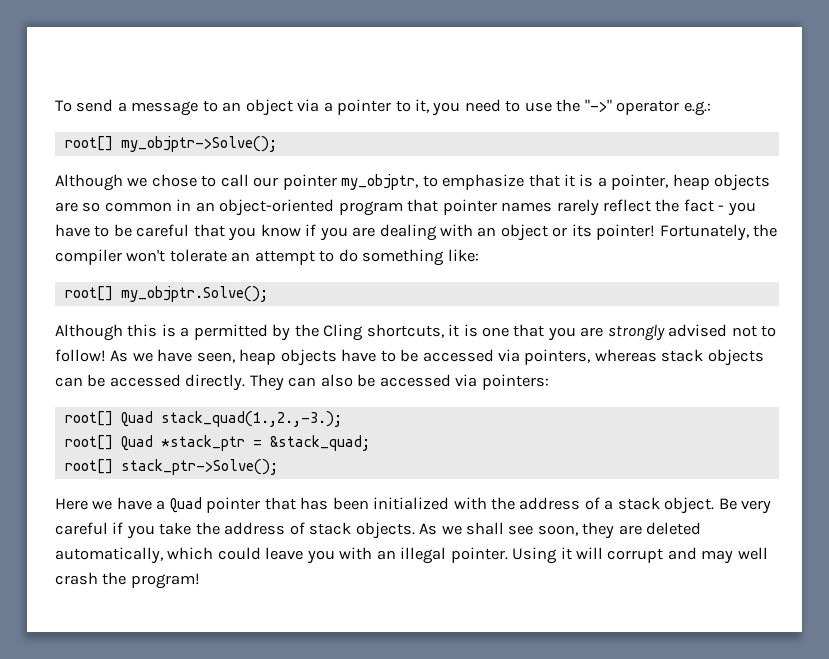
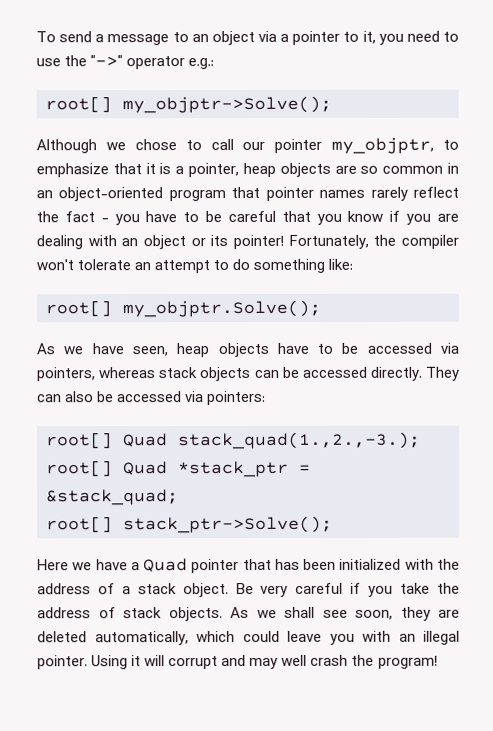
[55,324,777,341] [55,349,106,362] Although this is a permitted by the Cling shortcuts, it is one that you are strongly advised not to follow! -> (321, 308) none

